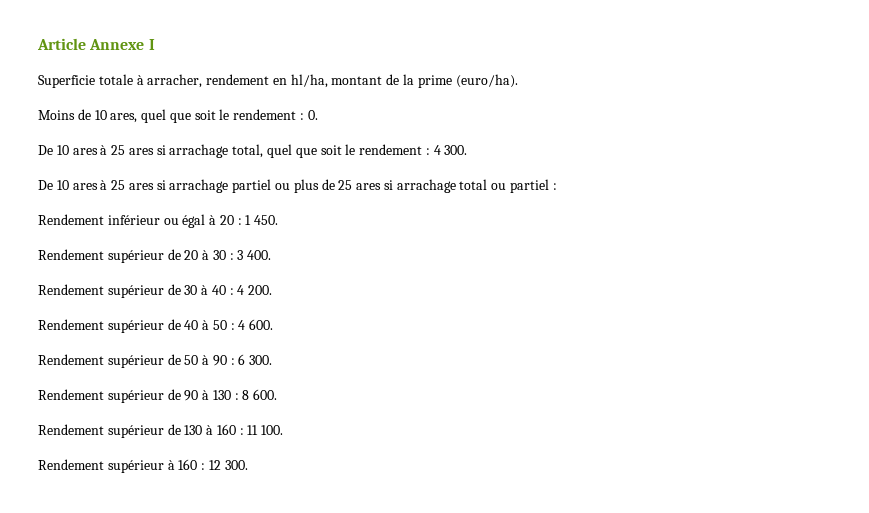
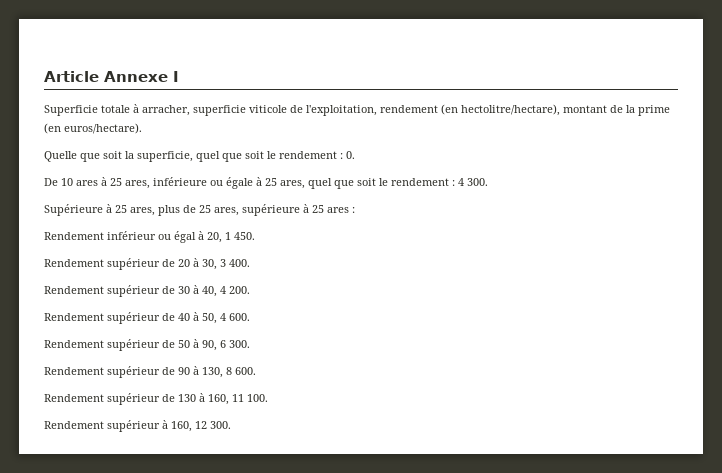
[206,74,518,88] [38,109,138,123] rendement en hl/ha, montant de la prime (euro/ha). // Moins de 10 ares, -> [193,104,670,116] [44,123,142,134] [44,151,193,162] superficie viticole de l'exploitation, rendement (en hectolitre/hectare), montant de la prime (en euros/hectare). // Quelle que soit la superficie,
[128,144,264,158] ares si arrachage total, -> [125,177,305,189] ares, inférieure ou égale à 25 ares,
[38,179,550,193] De 10 ares à 25 ares si arrachage partiel ou plus de 25 ares si arrachage total ou partiel -> [44,204,349,216] Supérieure à 25 ares, plus de 25 ares, supérieure à 25 ares
[219,215,242,225] 20 : -> [207,232,222,243] 20,
[212,250,234,260] 30 : -> [202,259,217,270] 30,
[211,285,234,295] 40 : -> [202,286,217,297] 40,
[212,320,235,330] 50 : -> [202,313,217,324] 50,
[212,355,235,366] 90 : -> [202,340,217,351] 90,
[212,390,239,400] 130 : -> [202,367,223,378] 130,
[216,424,244,435] 160 : -> [208,394,229,405] 160,
[178,459,206,470] 160 : -> [171,421,192,432] 160,

